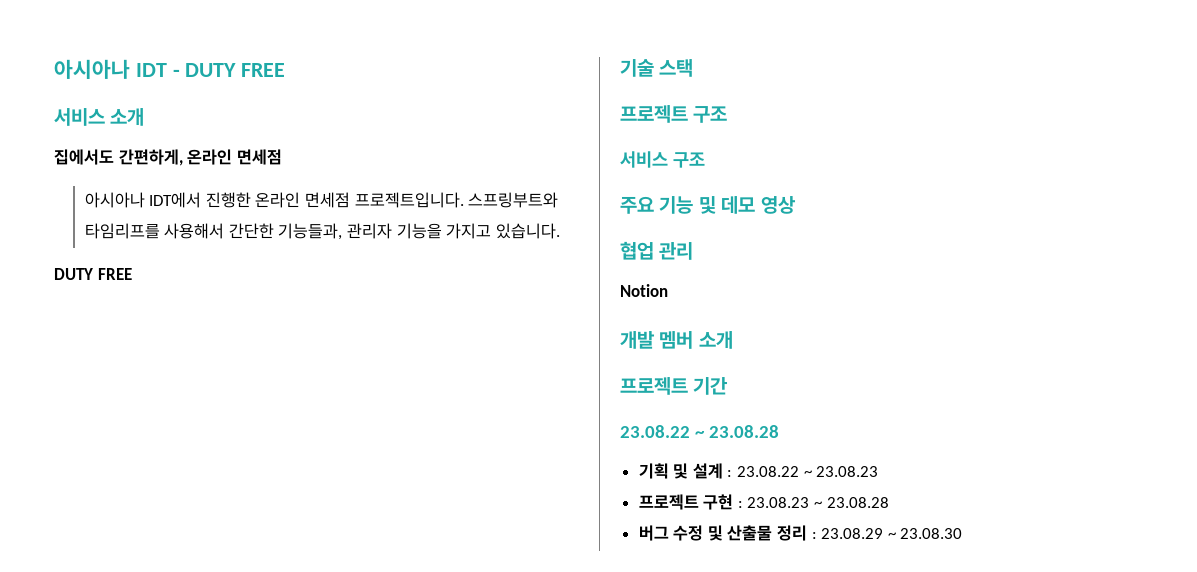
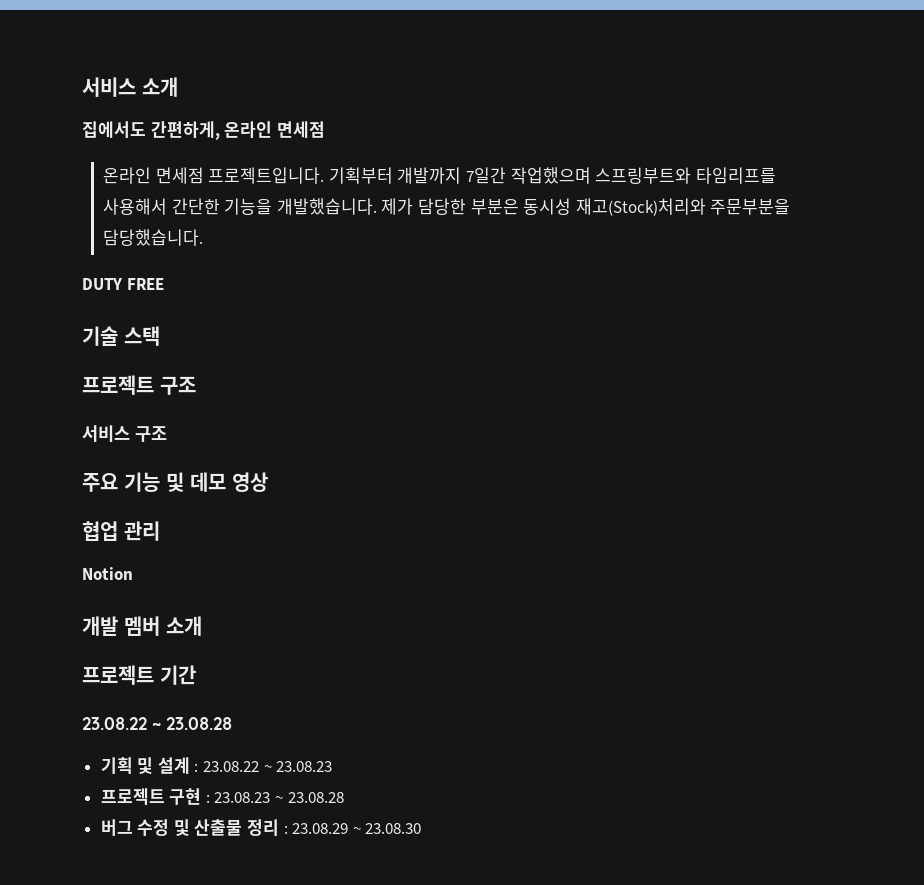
[54,59,286,79] 아시아나 IDT - DUTY FREE // -> (82, 87) none
[84,192,559,208] [84,223,560,240] 아시아나 IDT에서 진행한 온라인 면세점 프로젝트입니다. 스프링부트와 타임리프를 사용해서 간단한 기능들과, 관리자 기능을 가지고 있습니다. -> [102,167,776,184] [102,198,791,216] [102,229,203,246] 온라인 면세점 프로젝트입니다. 기획부터 개발까지 7일간 작업했으며 스프링부트와 타임리프를 사용해서 간단한 기능을 개발했습니다. 제가 담당한 부분은 동시성 재고(Stock)처리와 주문부분을 담당했습니다.

